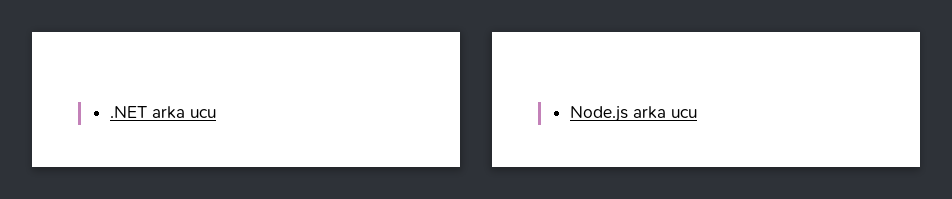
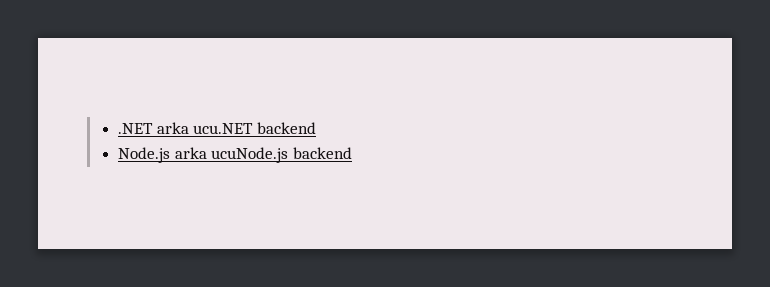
[189,109,216,118] ucu -> [193,122,316,134] ucu.NET backend
[670,109,697,118] ucu -> [211,147,352,163] ucuNode.js backend

